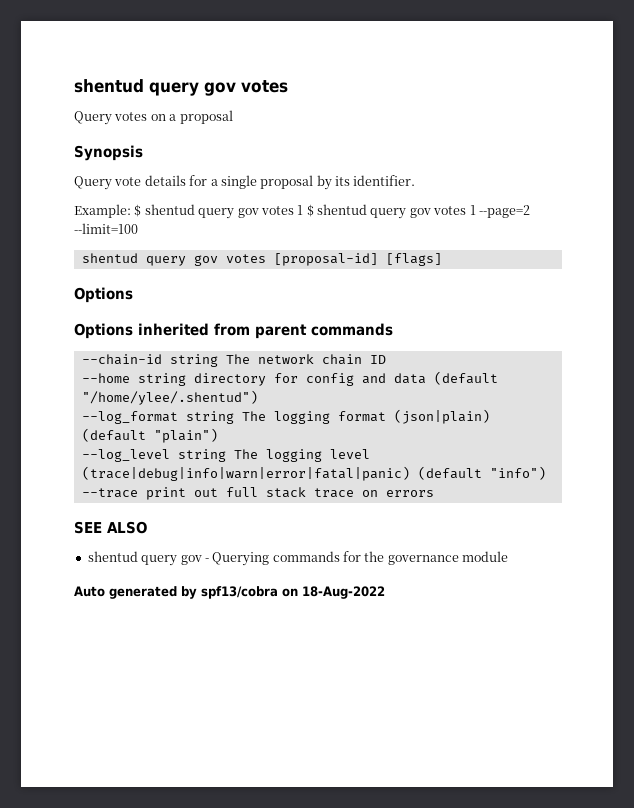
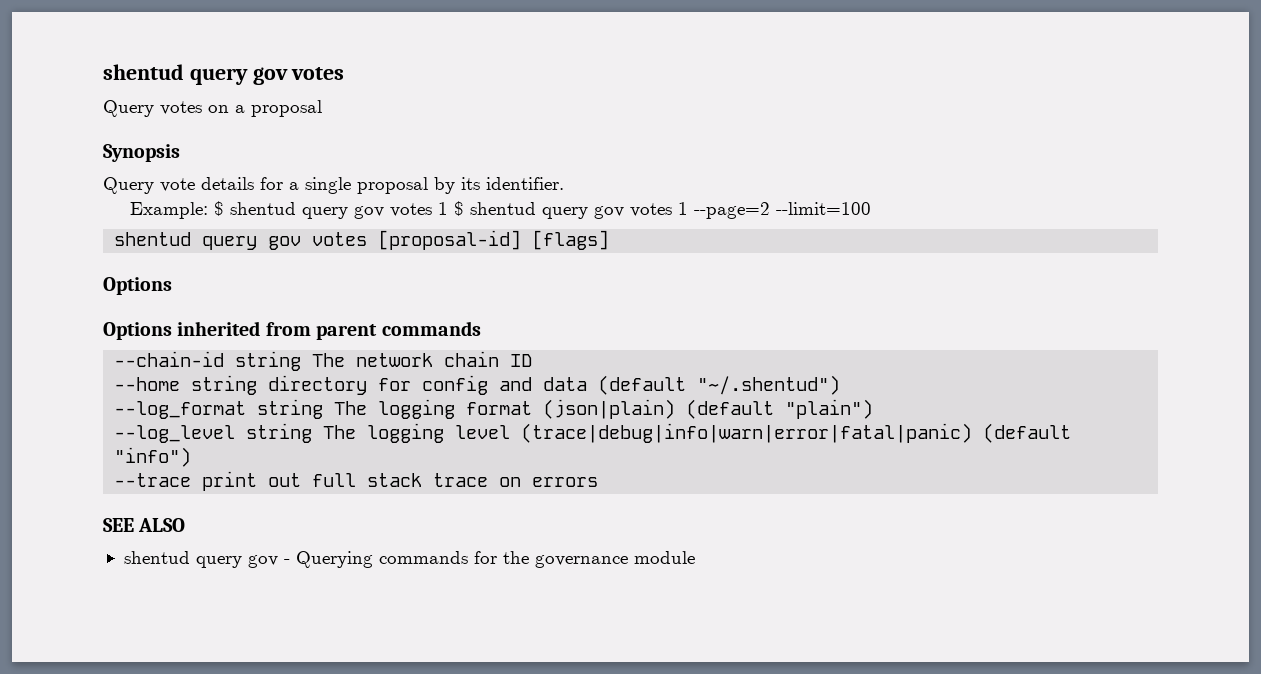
[81,390,258,405] "/home/ylee/.shentud") -> [697,375,841,395] "~/.shentud")
[74,586,385,599] // Auto generated by spf13/cobra on 18-Aug-2022 -> (695, 557) none

